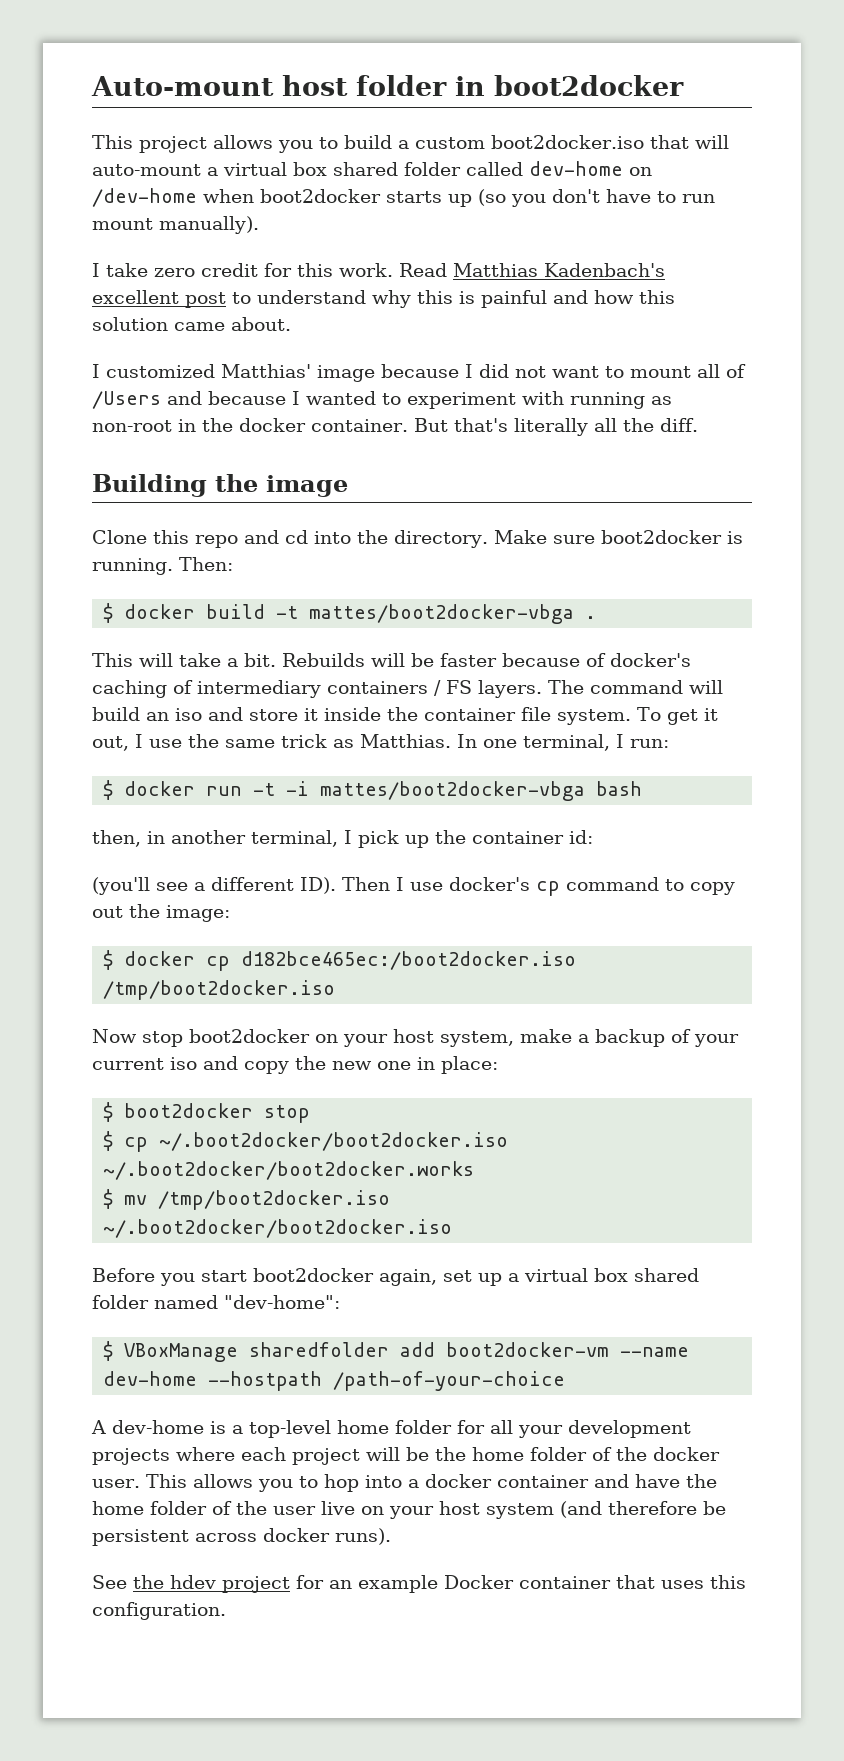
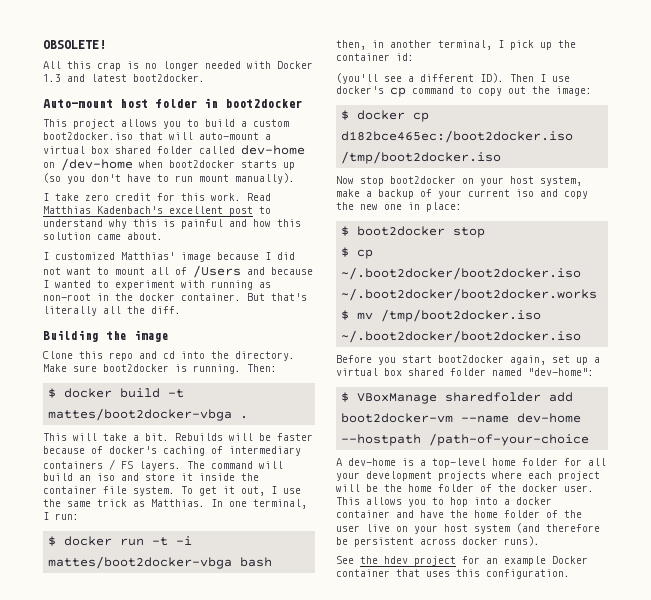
(91, 86) none -> [43,40,106,49] [43,61,313,71] [43,74,205,82] OBSOLETE! // All this crap is no longer needed with Docker 1.3 and latest boot2docker. //

